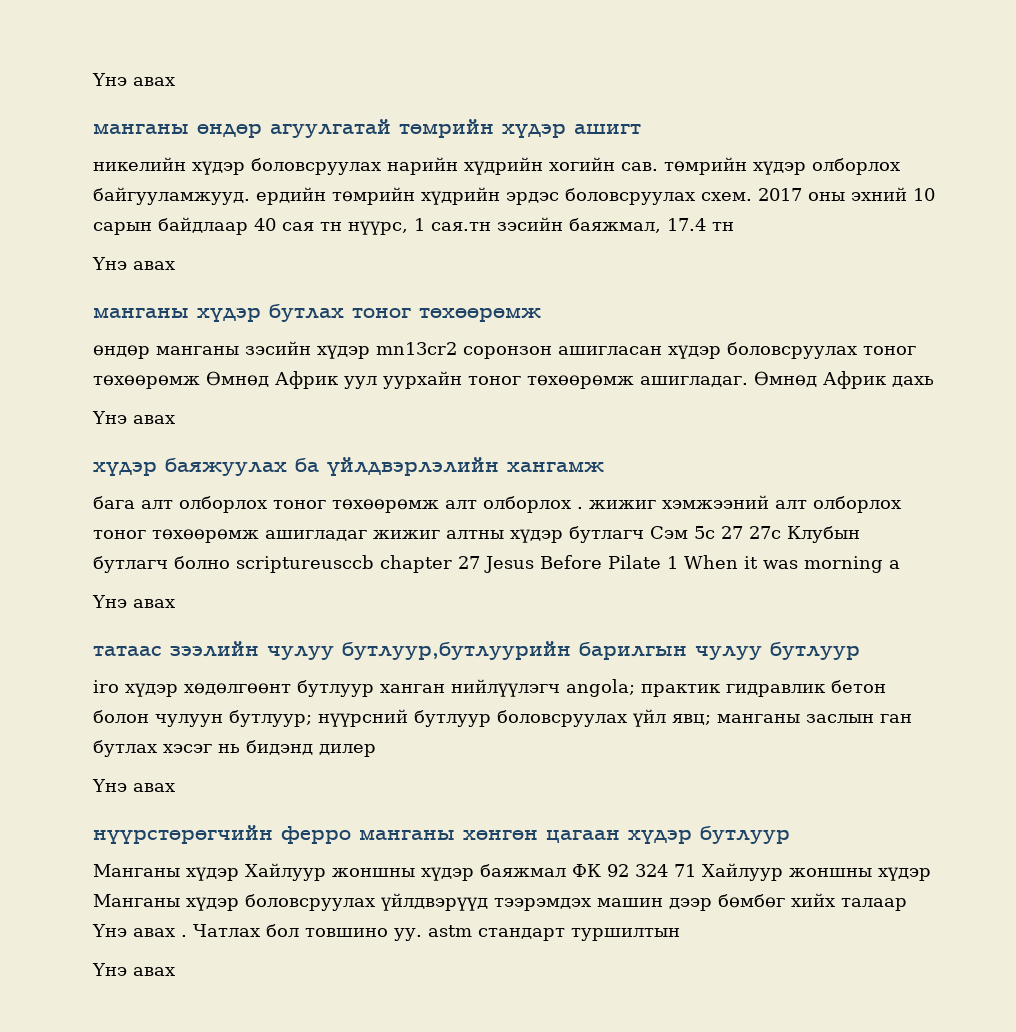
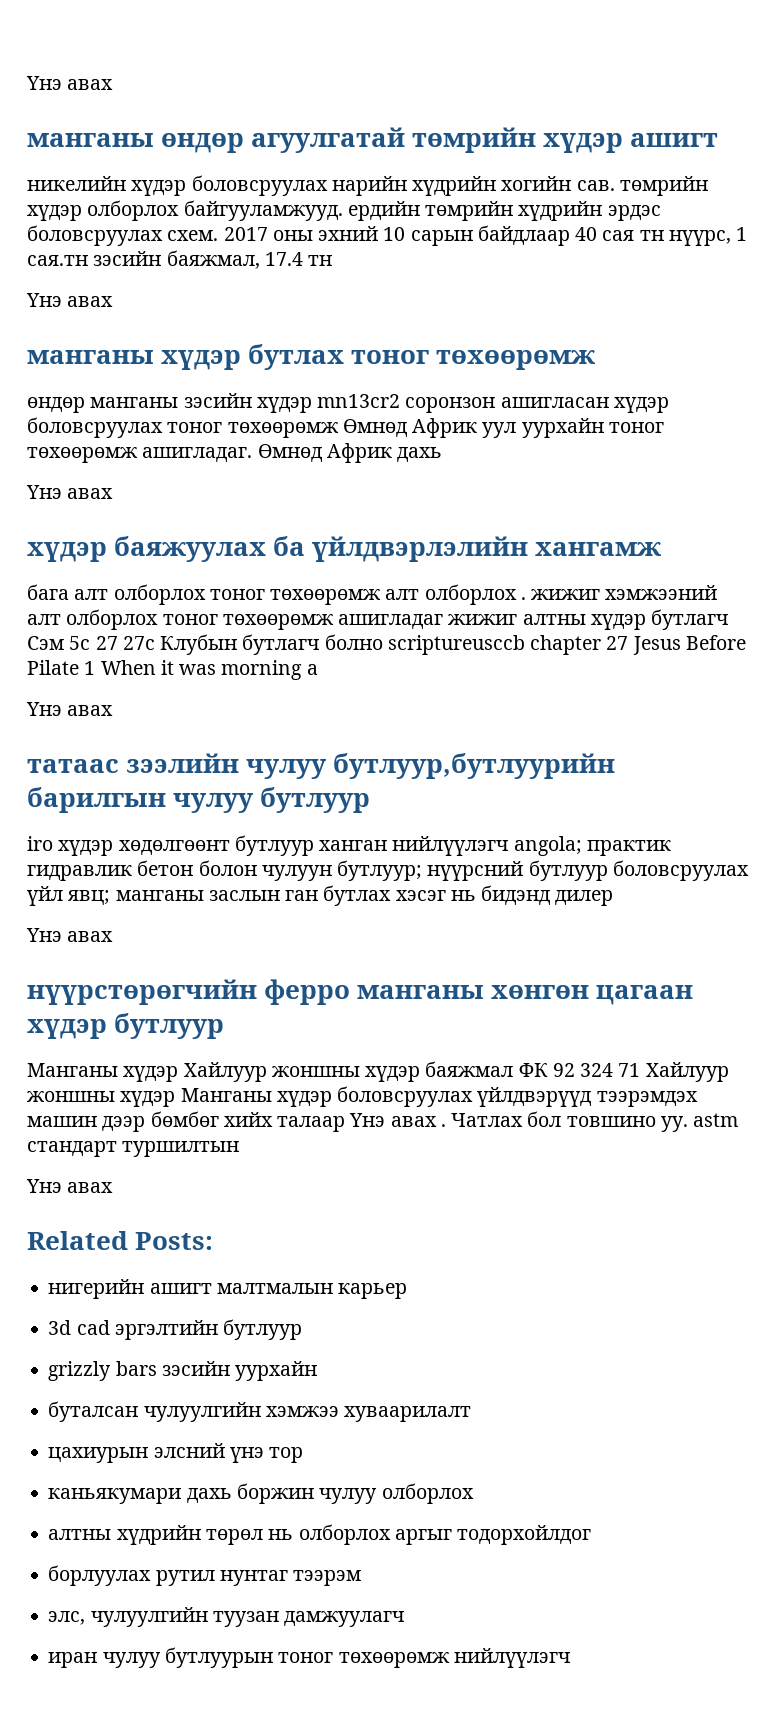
(175, 971) none -> [27,1231,214,1250] [48,1279,408,1299] [48,1319,303,1340] [48,1361,318,1381] [48,1401,472,1422] [48,1443,304,1463] [48,1483,474,1504] [48,1524,592,1545] [48,1565,362,1586] [48,1607,406,1627] [48,1647,571,1668] // Related Posts: // нигерийн ашигт малтмалын карьер // 3d cad эргэлтийн бутлуур // grizzly bars зэсийн уурхайн // буталсан чулуулгийн хэмжээ хуваарилалт // цахиурын элсний үнэ тор // каньякумари дахь боржин чулуу олборлох // алтны хүдрийн төрөл нь олборлох аргыг тодорхойлдог // борлуулах рутил нунтаг тээрэм // элс, чулуулгийн туузан дамжуулагч // иран чулуу бутлуурын тоног төхөөрөмж нийлүүлэгч

